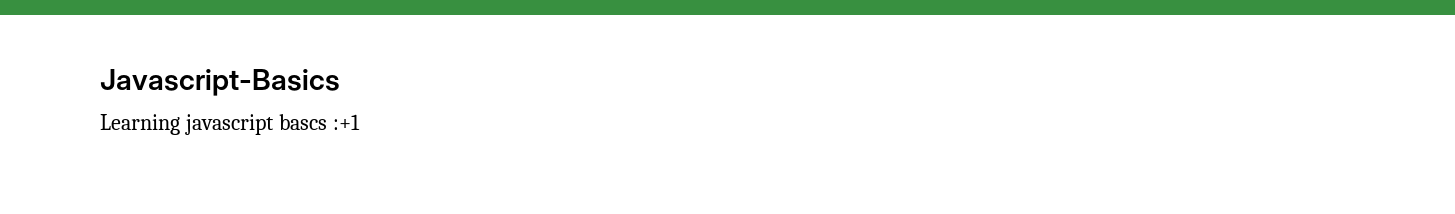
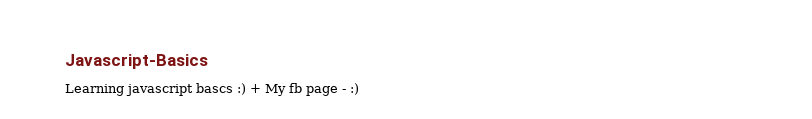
[332,114,360,130] :+1 -> [237,83,359,96] :) + My fb page - :)

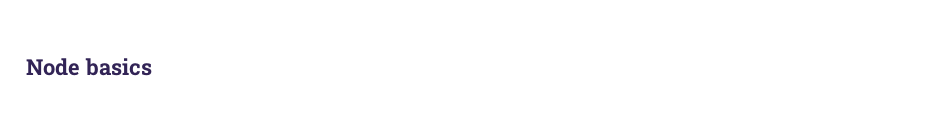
[65,54,208,69] [65,83,359,96] Javascript-Basics // Learning javascript bascs :) + My fb page - :) -> [26,58,152,76] Node basics

